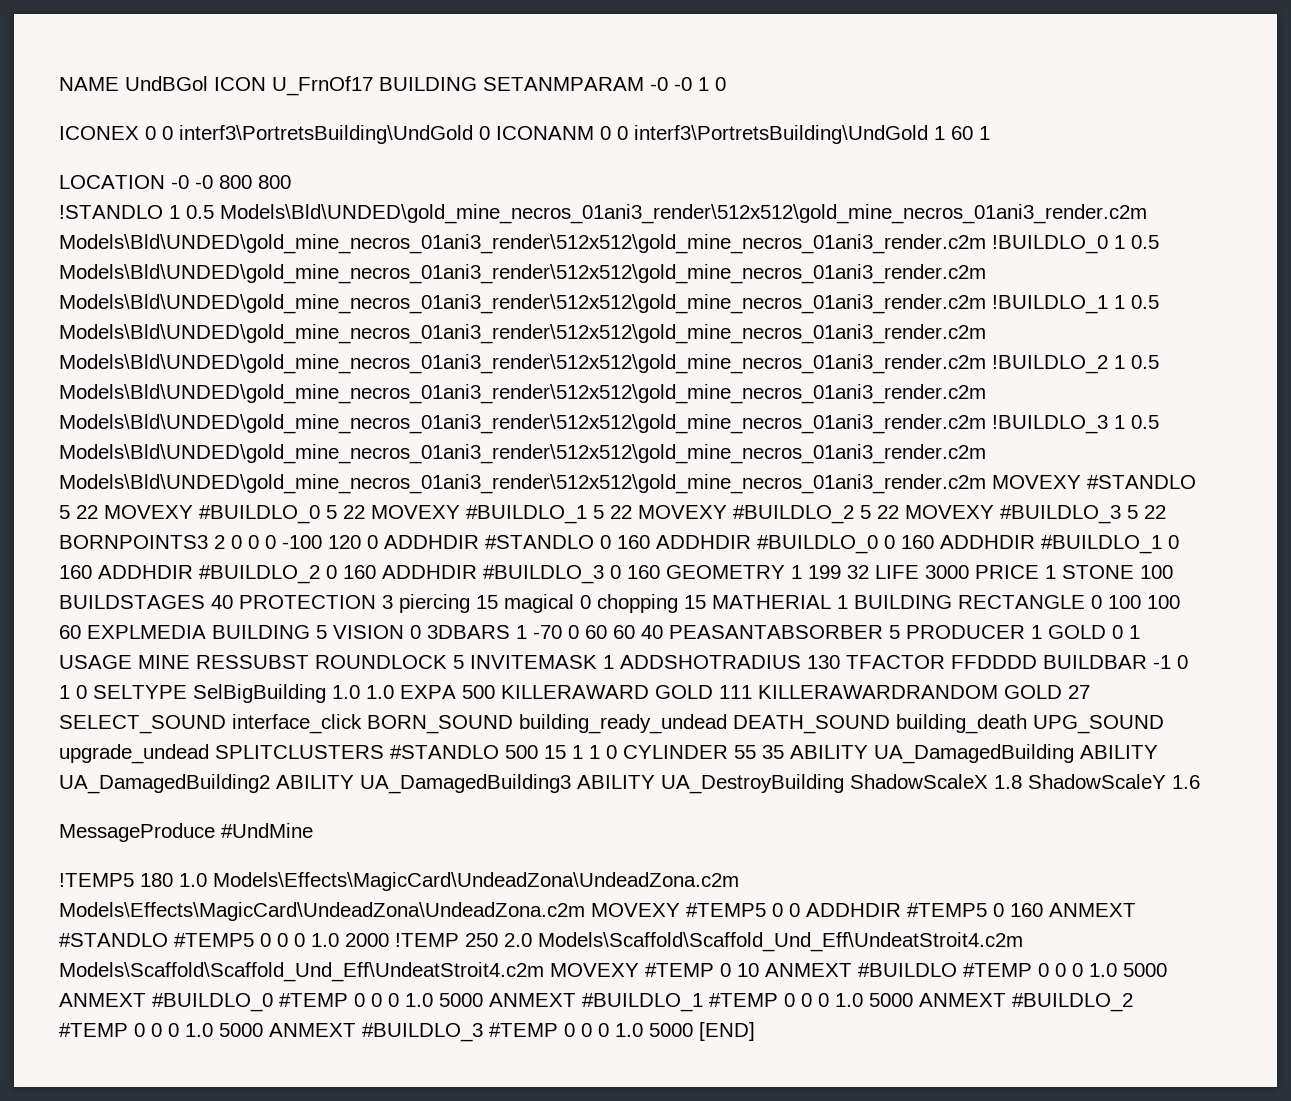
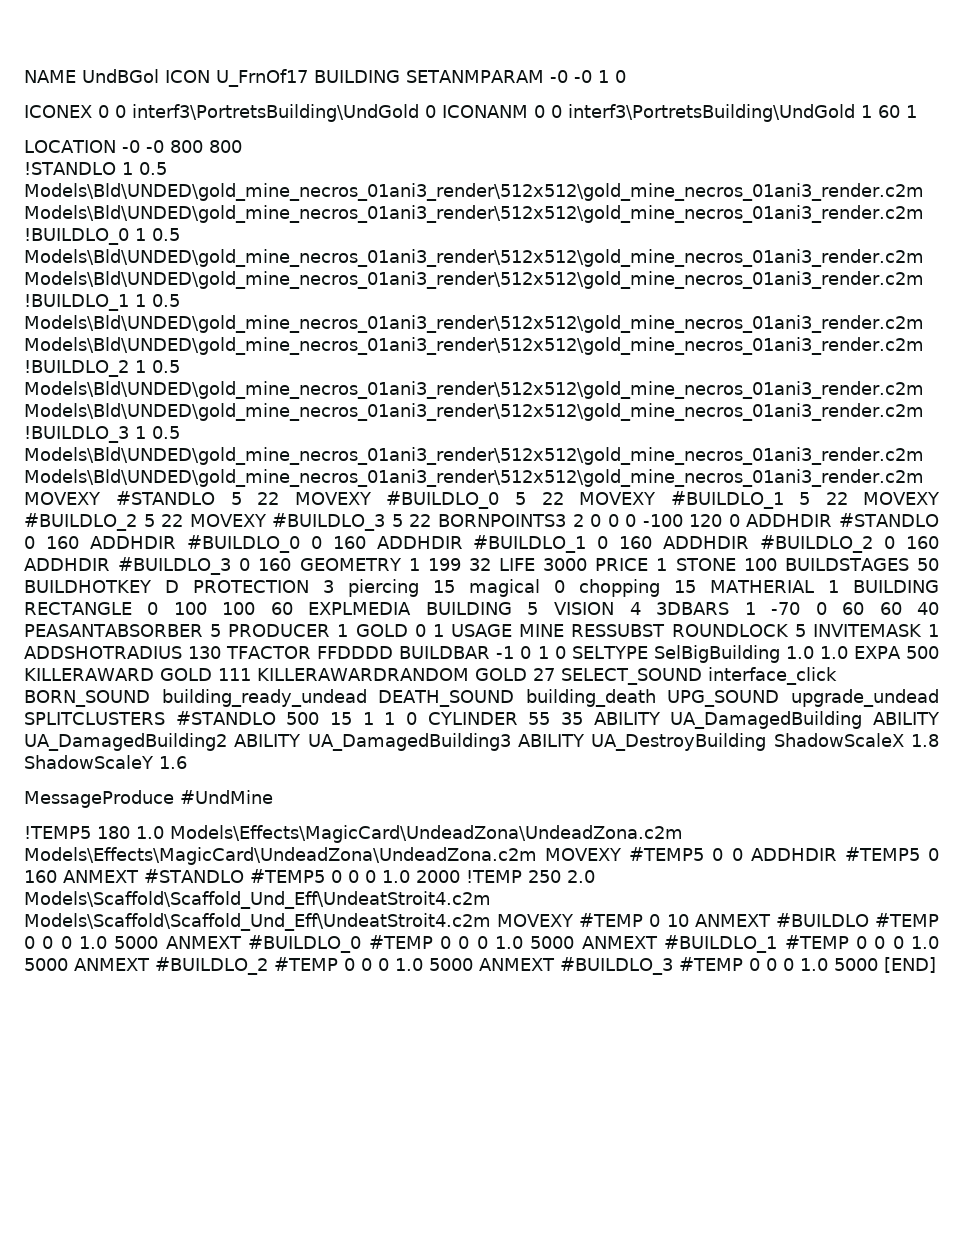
[211,595,233,609] 40 -> [916,558,939,571] [24,580,180,593] 50 BUILDHOTKEY D
[410,625,421,639] 0 -> [629,602,641,615] 4

